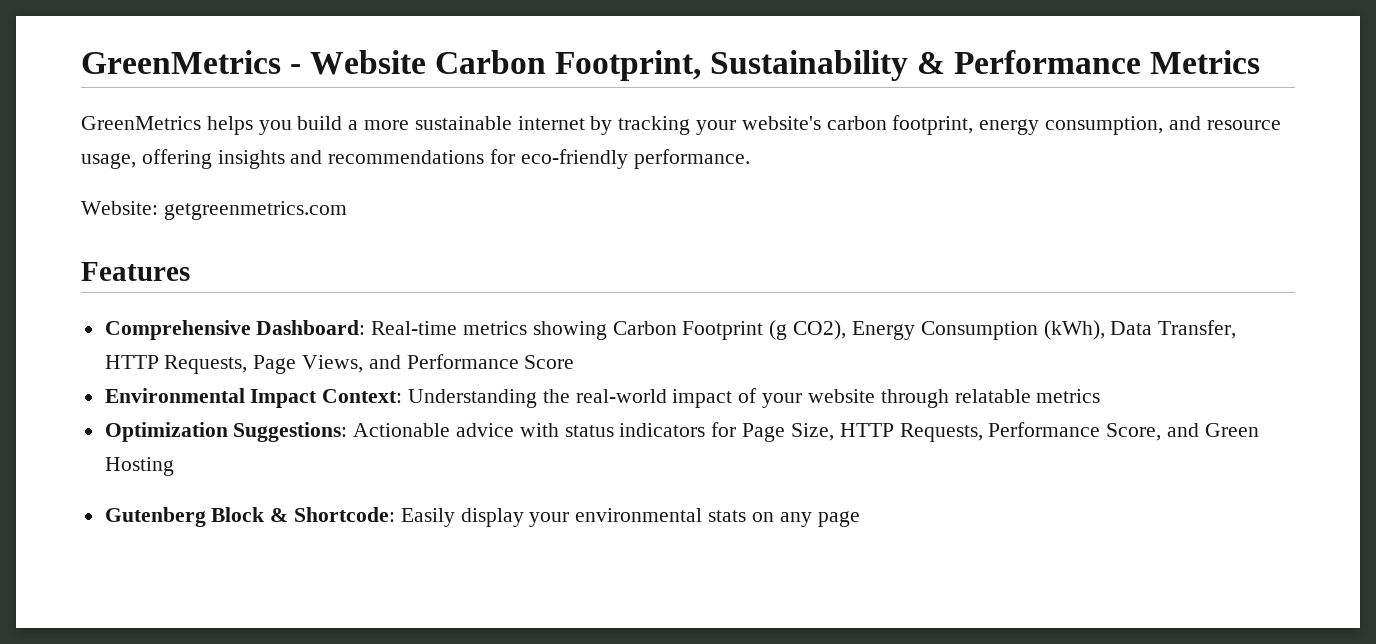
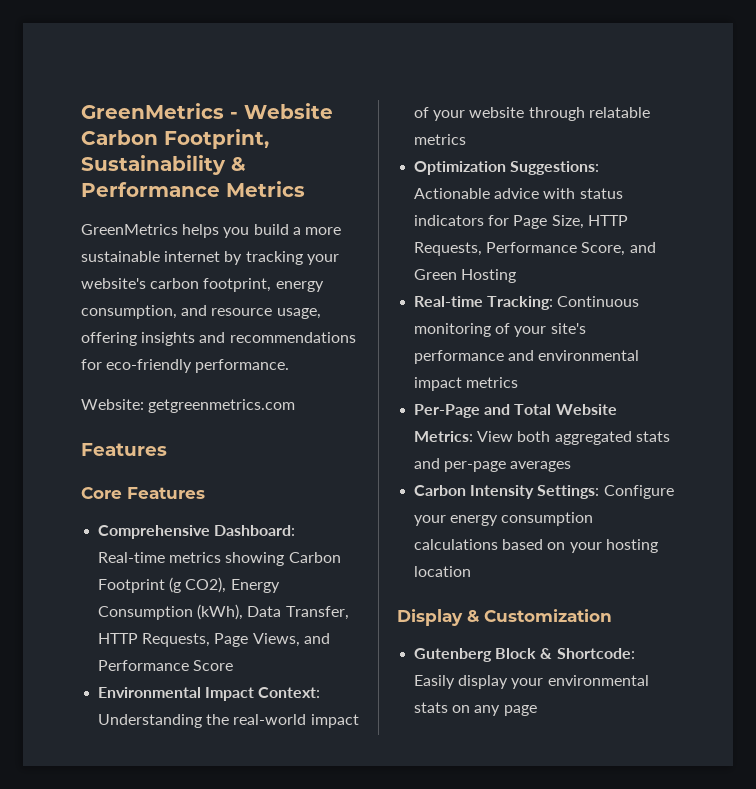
(190, 271) none -> [81,487,205,499] // Core Features
(174, 466) none -> [414,296,640,310] [414,323,586,337] [414,350,640,364] [414,377,519,391] [414,404,617,418] [414,431,670,445] [414,458,572,472] [414,485,674,499] [414,512,594,526] [414,539,658,553] [414,566,472,577] [397,609,612,626] // Real-time Tracking: Continuous monitoring of your site's performance and environmental impact metrics // Per-Page and Total Website Metrics: View both aggregated stats and per-page averages // Carbon Intensity Settings: Configure your energy consumption calculations based on your hosting location // Display & Customization

